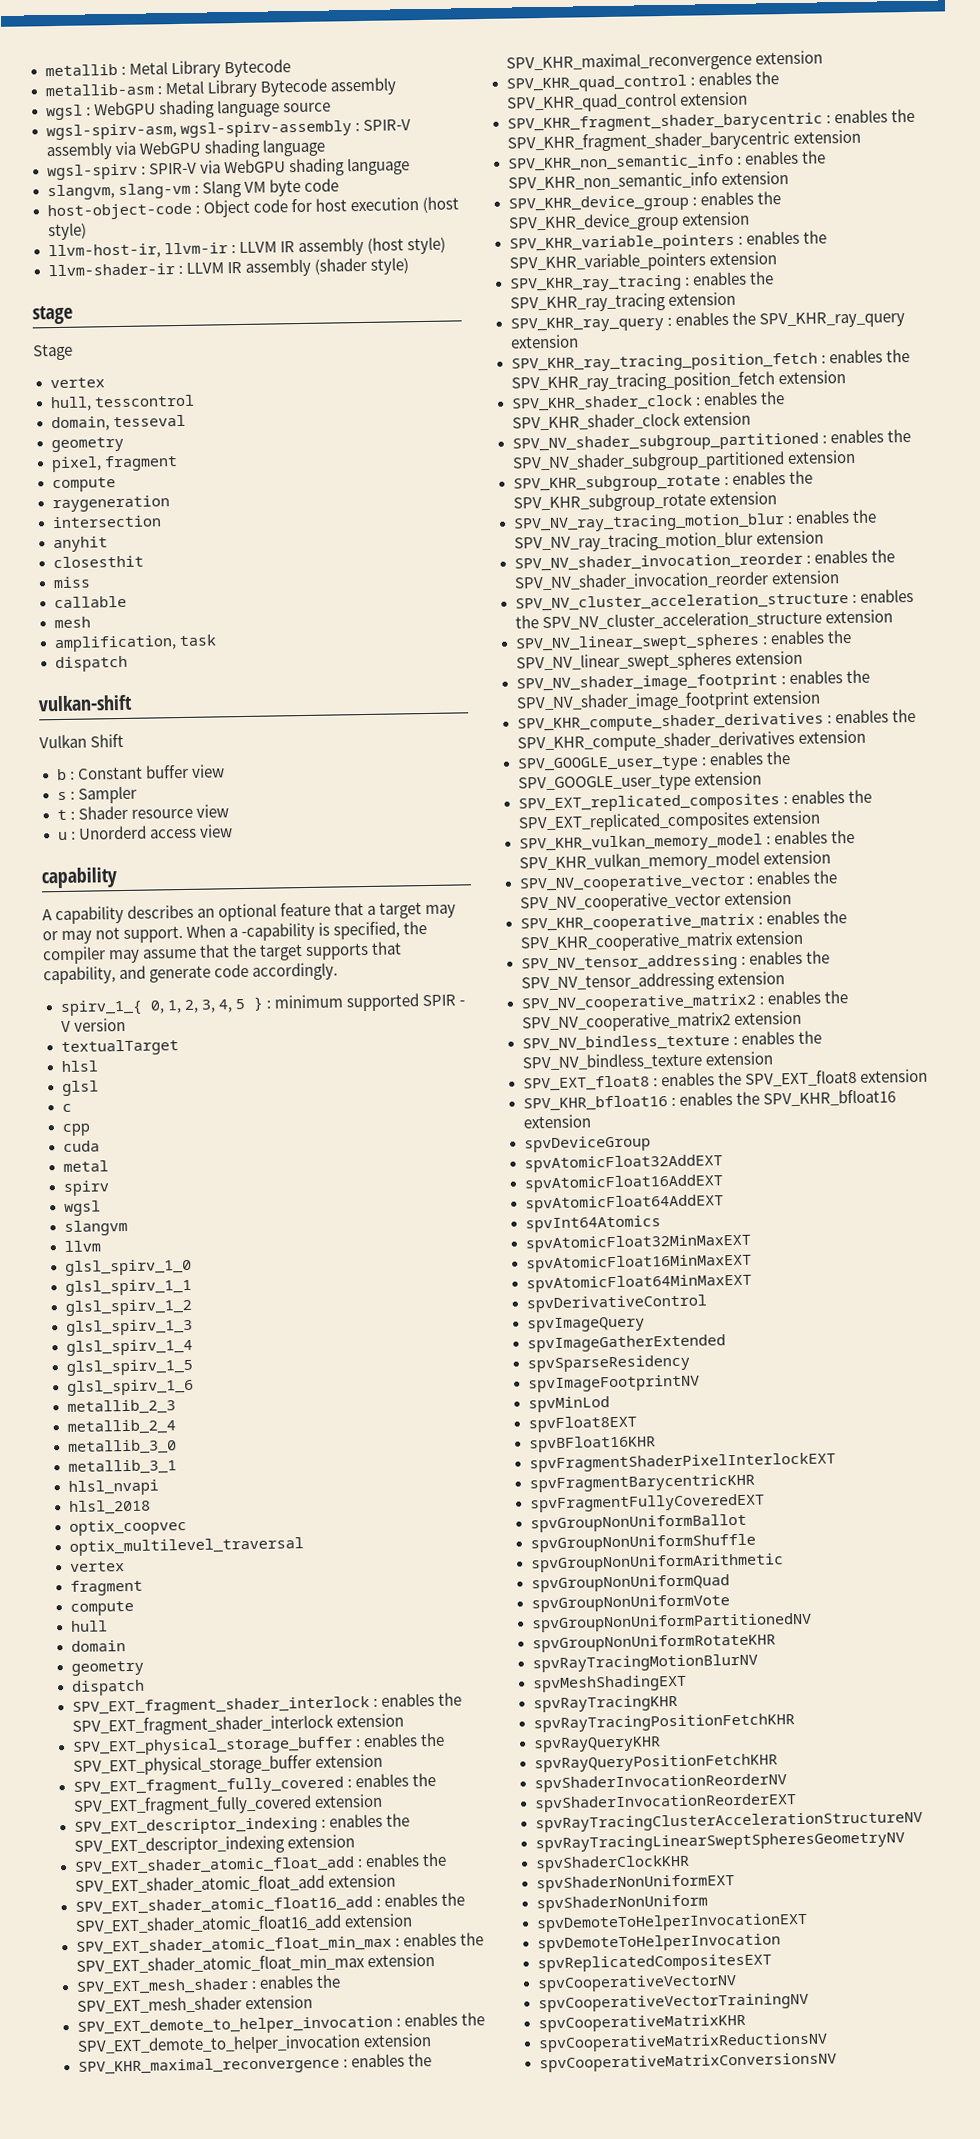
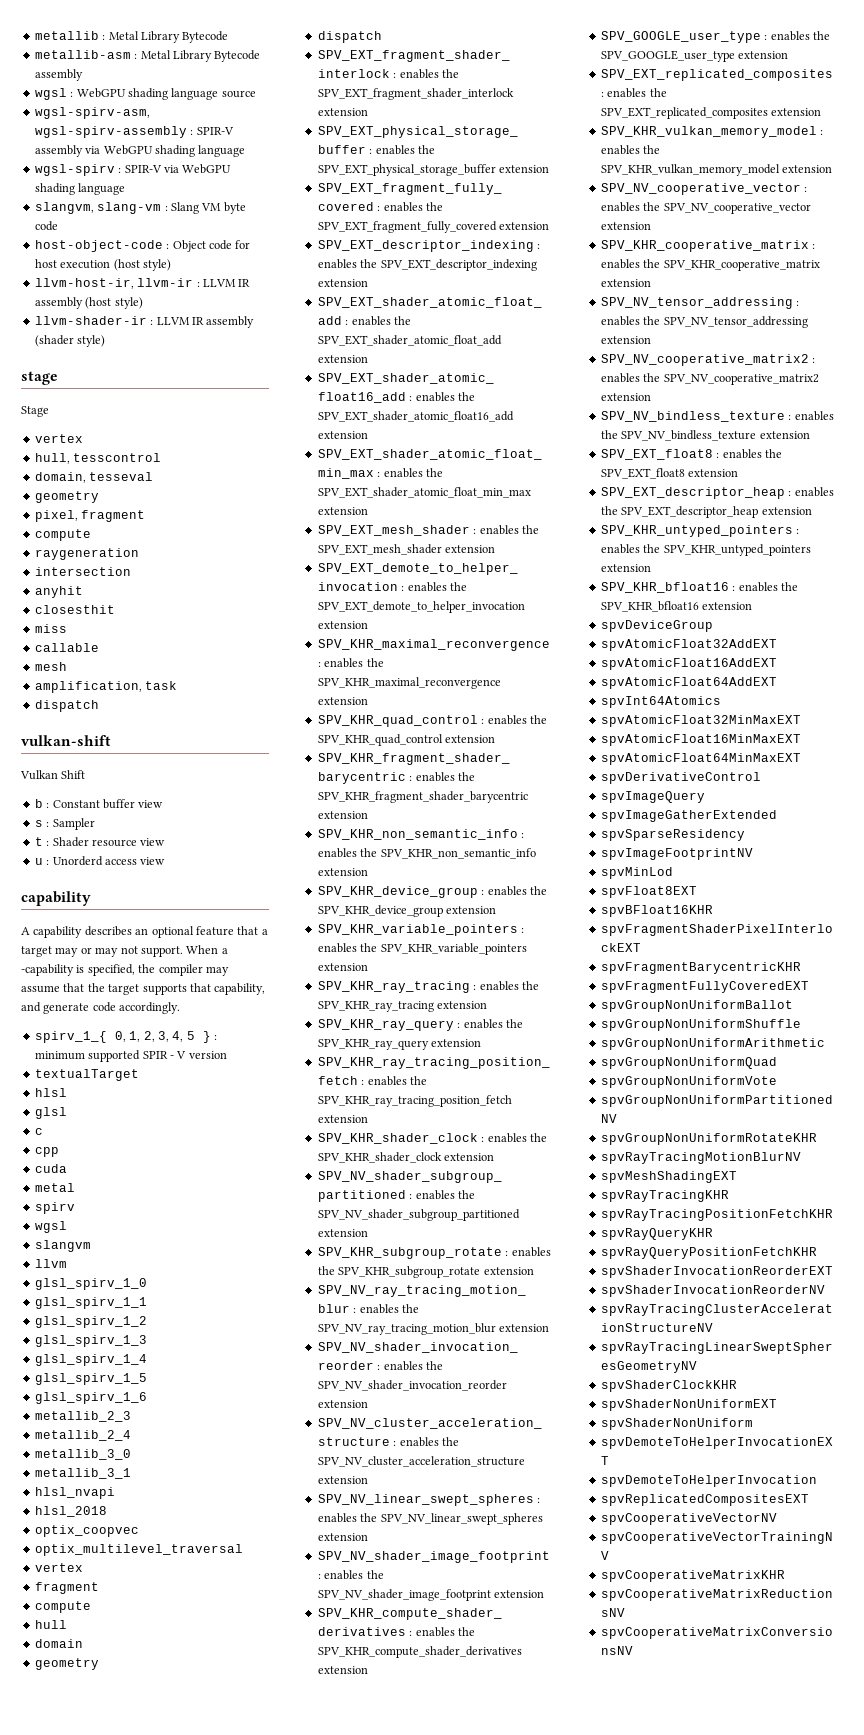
(928, 1075) none -> [600,487,834,499] [600,506,812,518] [600,525,800,537] [600,544,811,556] [600,564,651,572] // SPV_EXT_descriptor_heap : enables the SPV_EXT_descriptor_heap extension // SPV_KHR_untyped_pointers : enables the SPV_KHR_untyped_pointers extension
(778, 1763) none -> [600,1266,833,1278] // spvShaderInvocationReorderEXT
[533,1793,797,1813] // spvShaderInvocationReorderEXT -> (825, 1291) none

